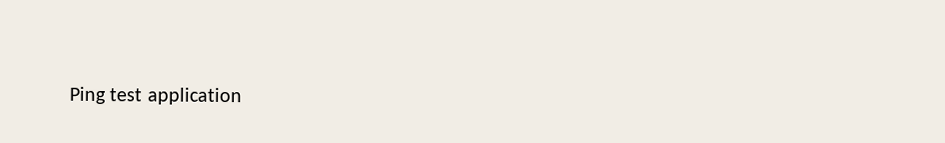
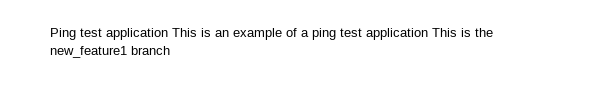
(242, 96) none -> [172,28,493,40] [50,46,170,58] This is an example of a ping test application This is the new_feature1 branch

